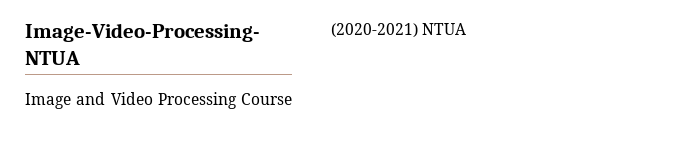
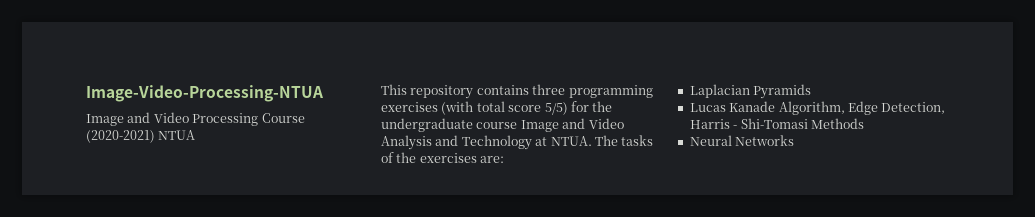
(467, 29) none -> [381,84,653,99] [381,101,613,115] [381,118,624,132] [381,135,654,150] [381,152,505,163] [689,84,812,99] [689,101,946,115] [689,118,864,129] [689,135,795,146] // This repository contains three programming exercises (with total score 5/5) for the undergraduate course Image and Video Analysis and Technology at NTUA. The tasks of the exercises are: // Laplacian Pyramids // Lucas Kanade Algorithm, Edge Detection, Harris - Shi-Tomasi Methods // Neural Networks

